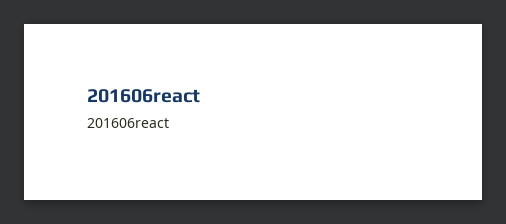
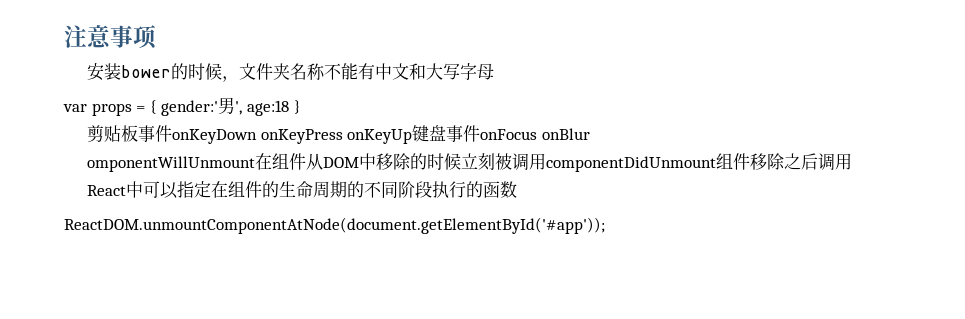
[87,89,200,103] [87,118,169,128] 201606react // 201606react -> [64,25,157,49] [87,63,495,82] [63,97,301,116] [87,125,591,144] [87,153,853,172] [87,181,518,199] [64,217,605,234] 注意事项 // 安装bower的时候，文件夹名称不能有中文和大写字母 // var props = { gender:'男', age:18 } // 剪贴板事件onKeyDown onKeyPress onKeyUp键盘事件onFocus onBlur // omponentWillUnmount在组件从DOM中移除的时候立刻被调用componentDidUnmount组件移除之后调用 // React中可以指定在组件的生命周期的不同阶段执行的函数 // ReactDOM.unmountComponentAtNode(document.getElementById('#app'));

